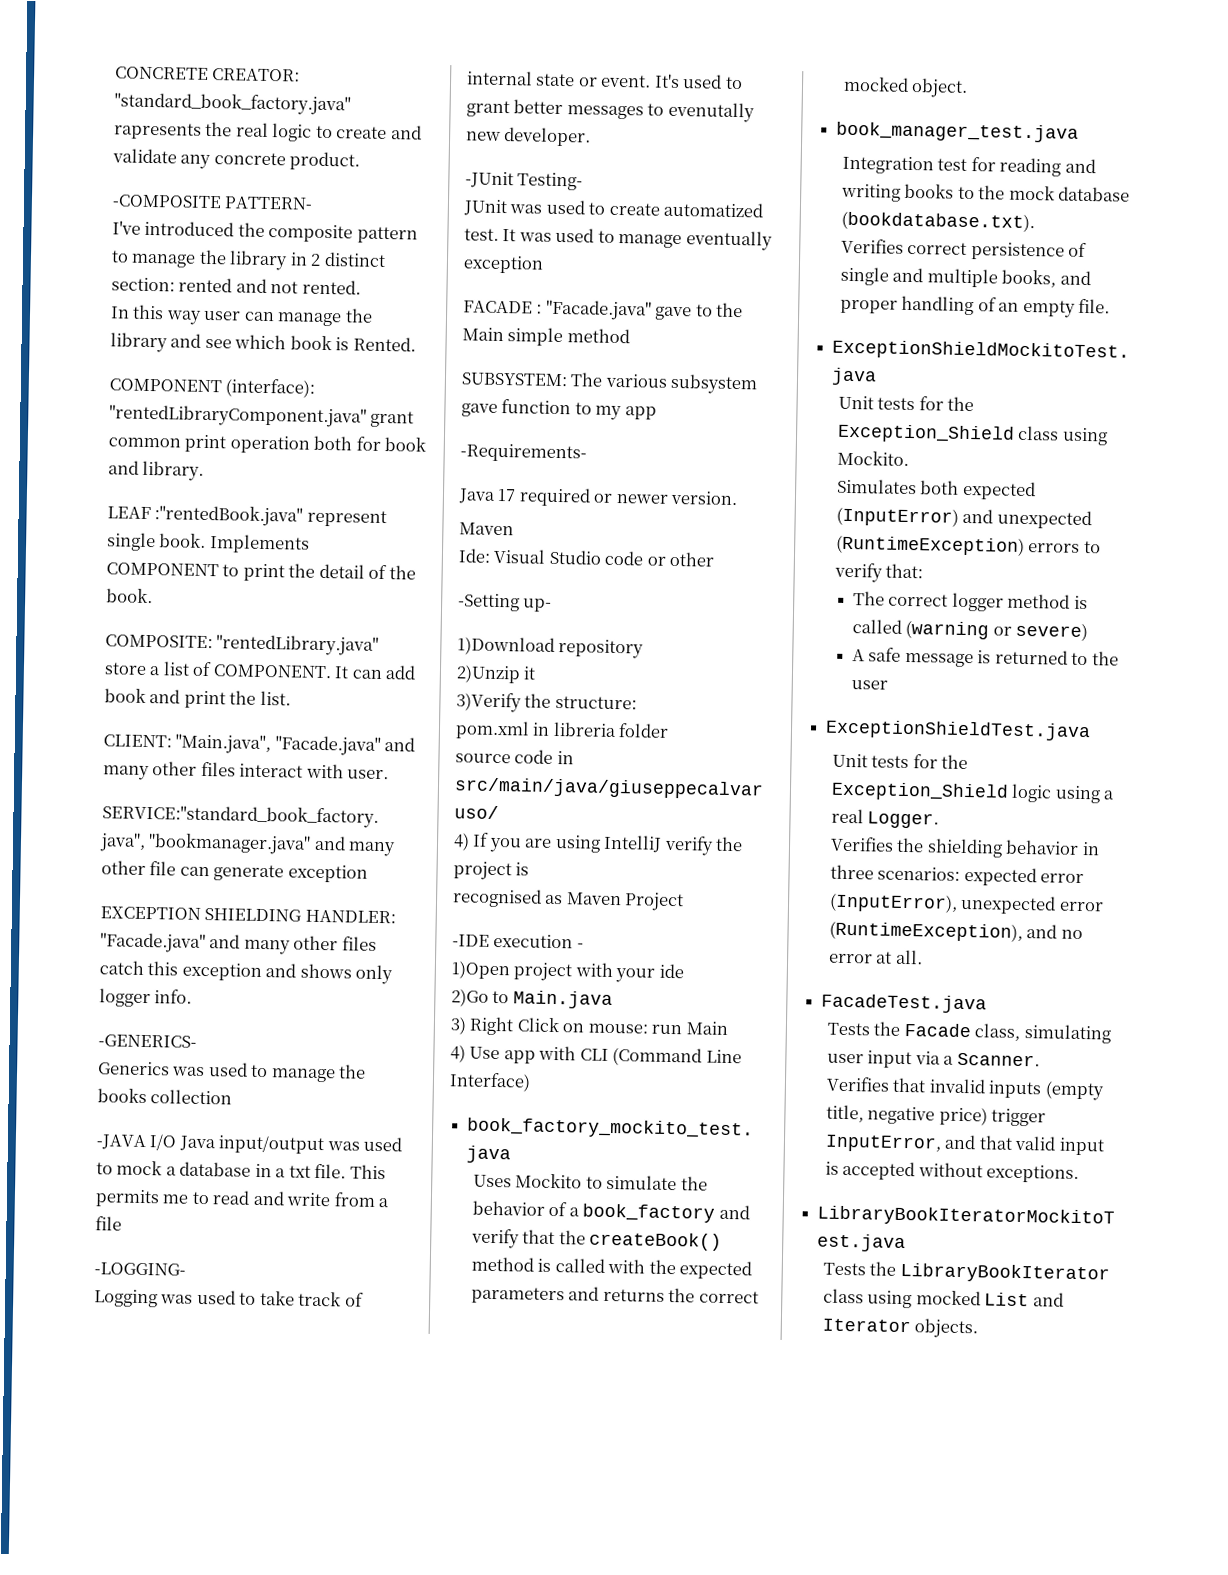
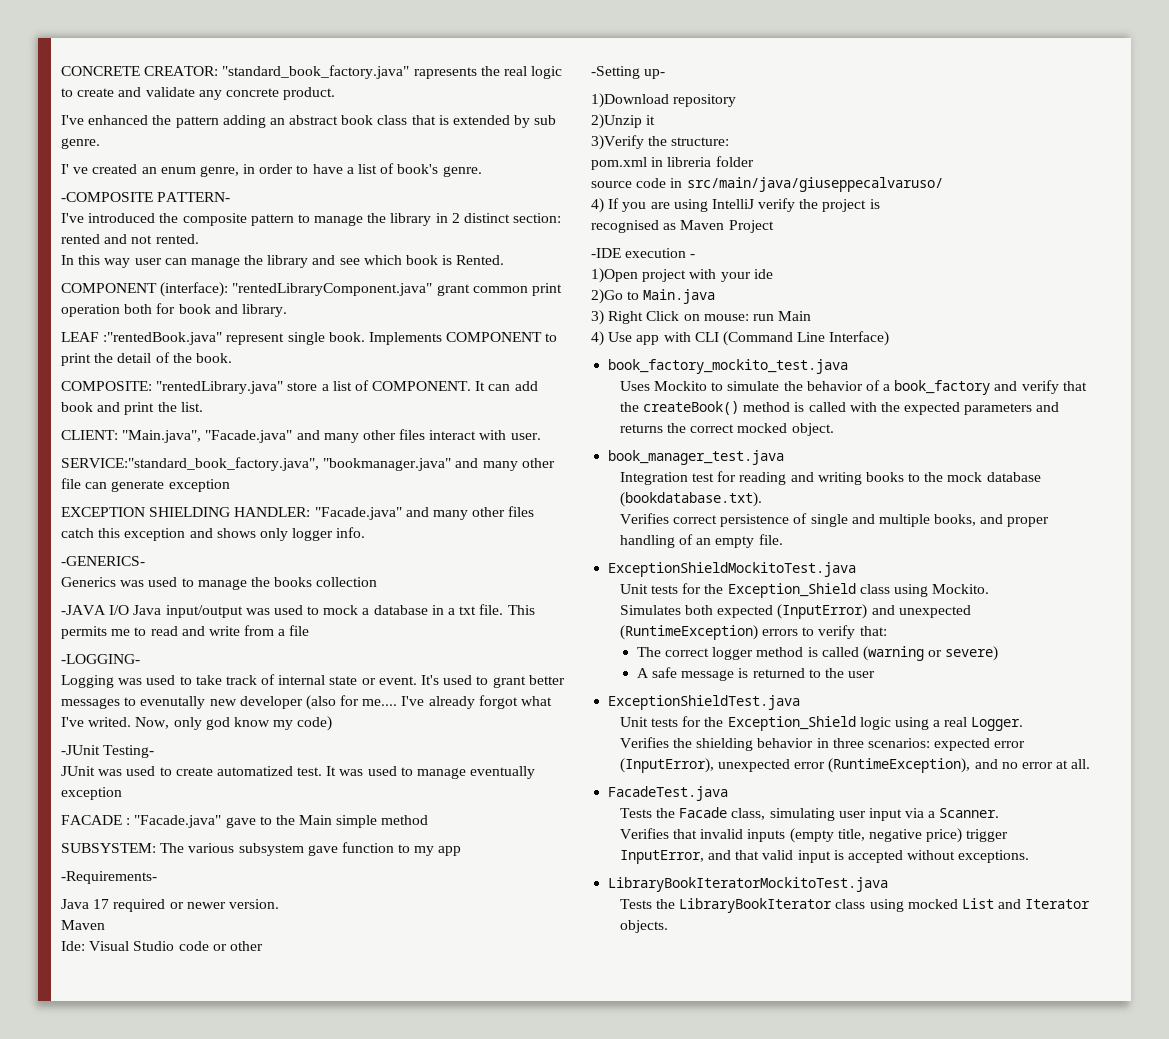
(361, 161) none -> [61,115,557,128] [61,138,100,149] [61,163,482,177] // I've enhanced the pattern adding an abstract book class that is extended by sub genre. // I' ve created an enum genre, in order to have a list of book's genre.
[503,127,592,147] developer. -> [239,695,553,710] [61,716,333,731] developer (also for me.... I've already forgot what I've writed. Now, only god know my code)

